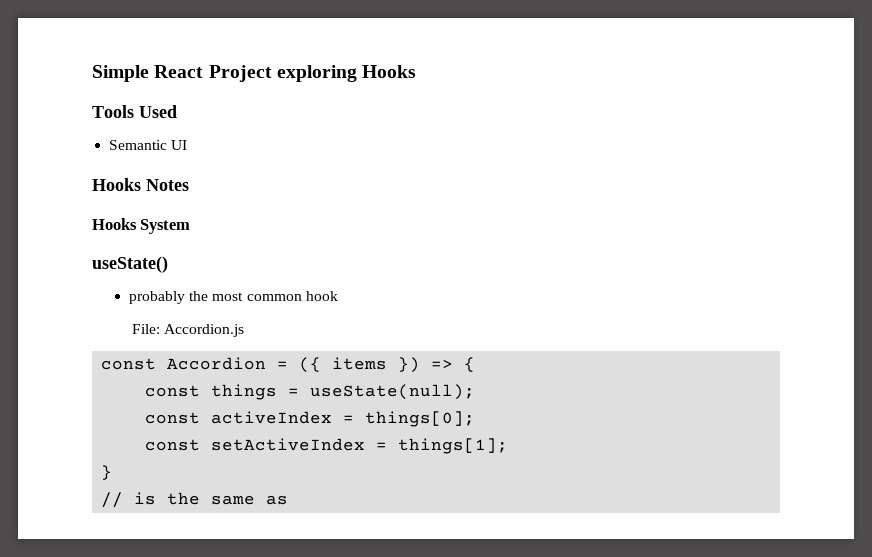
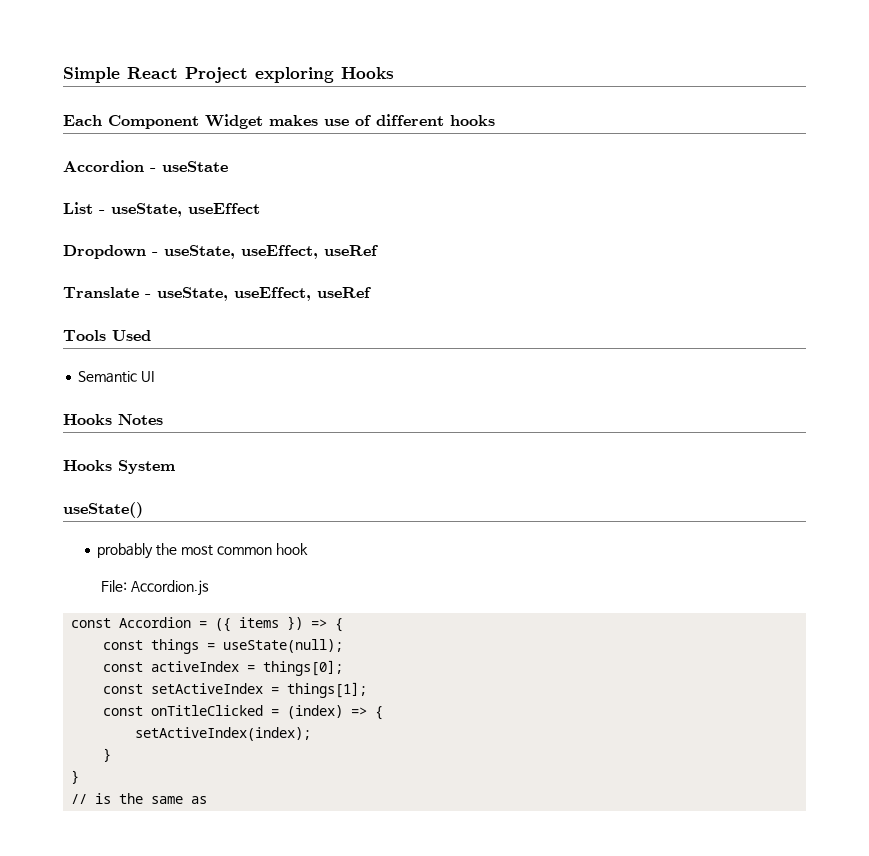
(417, 71) none -> [63,114,495,129] [63,160,228,172] [63,202,260,217] [63,245,378,259] [63,287,371,301] // Each Component Widget makes use of different hooks // Accordion - useState // List - useState, useEffect // Dropdown - useState, useEffect, useRef // Translate - useState, useEffect, useRef
(509, 446) none -> [103,705,384,720] [135,727,312,741] [103,748,112,762] // const onTitleClicked = (index) => { // setActiveIndex(index); // }

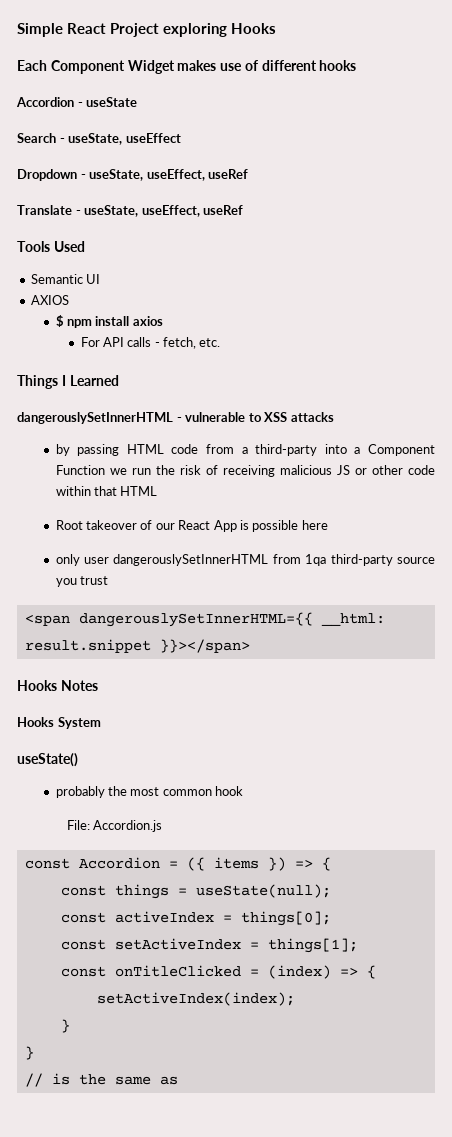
[63,202,93,214] List -> [17,133,56,143] Search
(155, 376) none -> [30,295,69,305] [55,315,163,328] [80,337,221,349] [17,375,119,389] [17,412,334,424] [55,444,435,456] [55,465,435,477] [55,486,158,496] [55,520,328,532] [55,554,435,566] [55,576,109,587] [24,612,385,627] [24,639,250,653] // AXIOS // $ npm install axios // For API calls - fetch, etc. // Things I Learned // dangerouslySetInnerHTML - vulnerable to XSS attacks // by passing HTML code from a third-party into a Component Function we run the risk of receiving malicious JS or other code within that HTML // Root takeover of our React App is possible here // only user dangerouslySetInnerHTML from 1qa third-party source you trust // <span dangerouslySetInnerHTML={{ __html: result.snippet }}></span>

